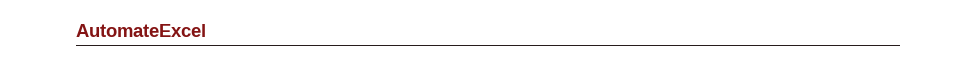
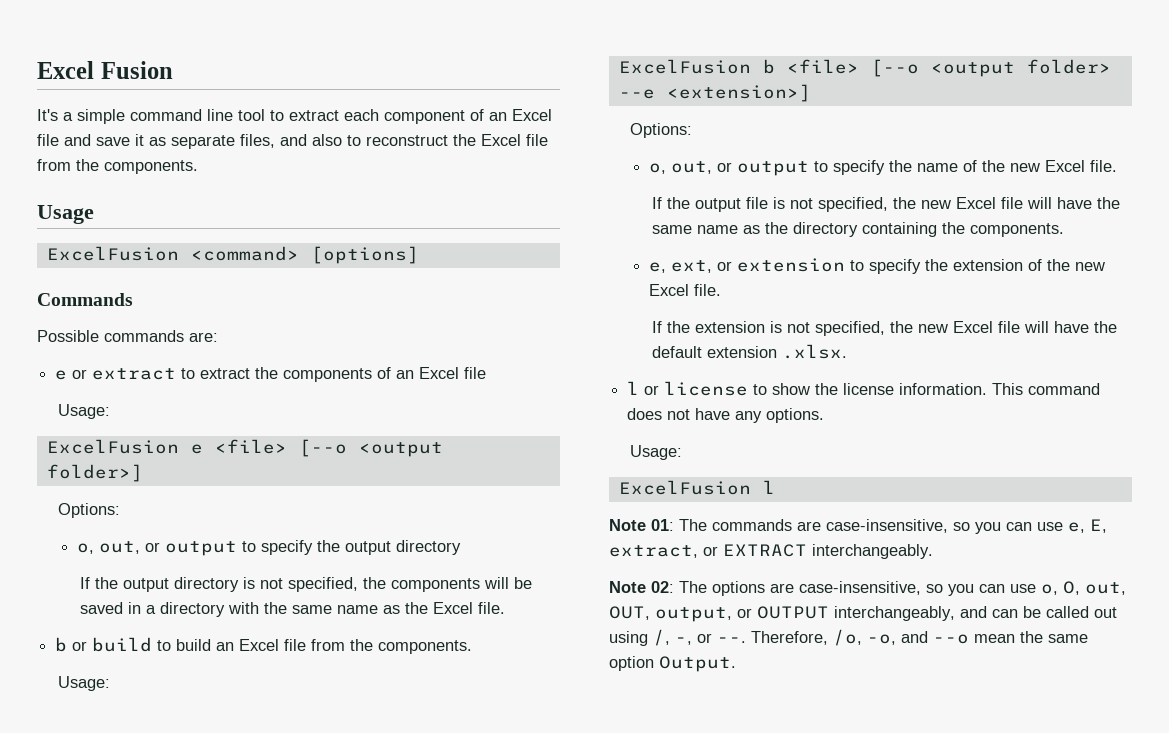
[76,24,206,37] AutomateExcel -> [37,61,173,79] [37,109,552,124] [37,134,548,149] [37,159,198,174] [37,205,94,224] [46,246,419,264] [37,293,133,306] [37,330,218,342] [55,367,487,382] [58,404,111,419] [46,439,443,457] [46,464,143,482] [58,503,121,518] [76,540,461,556] [79,577,532,592] [79,602,505,617] [55,637,473,654] [58,676,111,691] [618,59,1111,77] [618,84,811,102] [630,123,693,138] [648,160,1117,176] [651,197,1120,212] [651,222,1064,237] [648,258,1105,274] [648,284,721,296] [651,321,1117,336] [651,344,847,359] [627,381,1101,396] [627,408,825,423] [630,445,683,460] [618,480,775,495] [609,519,1107,534] [609,544,933,559] [609,581,1126,596] [609,606,1117,622] [609,629,1088,646] [609,656,736,672] Excel Fusion // It's a simple command line tool to extract each component of an Excel file and save it as separate files, and also to reconstruct the Excel file from the components. // Usage // ExcelFusion <command> [options] // Commands // Possible commands are: // e or extract to extract the components of an Excel file // Usage: // ExcelFusion e <file> [--o <output folder>] // Options: // o, out, or output to specify the output directory // If the output directory is not specified, the components will be saved in a directory with the same name as the Excel file. // b or build to build an Excel file from the components. // Usage: // ExcelFusion b <file> [--o <output folder> --e <extension>] // Options: // o, out, or output to specify the name of the new Excel file. // If the output file is not specified, the new Excel file will have the same name as the directory containing the components. // e, ext, or extension to specify the extension of the new Excel file. // If the extension is not specified, the new Excel file will have the default extension .xlsx. // l or license to show the license information. This command does not have any options. // Usage: // ExcelFusion l // Note 01: The commands are case-insensitive, so you can use e, E, extract, or EXTRACT interchangeably. // Note 02: The options are case-insensitive, so you can use o, O, out, OUT, output, or OUTPUT interchangeably, and can be called out using /, -, or --. Therefore, /o, -o, and --o mean the same option Output.

